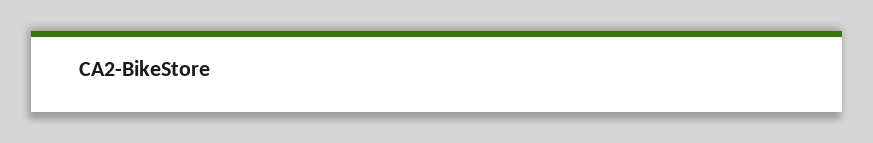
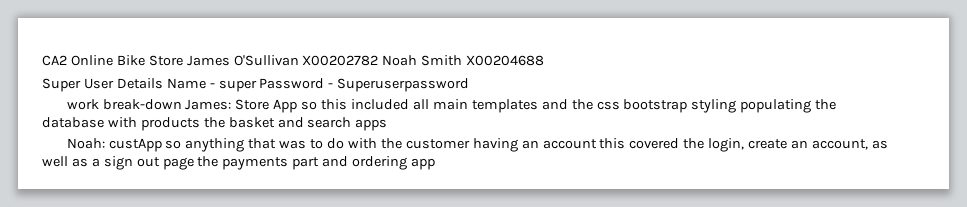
[79,60,210,76] CA2-BikeStore -> [42,55,545,66] [42,78,470,92] [66,99,837,113] [42,117,388,131] [66,138,888,152] [42,156,436,170] CA2 Online Bike Store James O'Sullivan X00202782 Noah Smith X00204688 // Super User Details Name - super Password - Superuserpassword // work break-down James: Store App so this included all main templates and the css bootstrap styling populating the database with products the basket and search apps // Noah: custApp so anything that was to do with the customer having an account this covered the login, create an account, as well as a sign out page the payments part and ordering app

